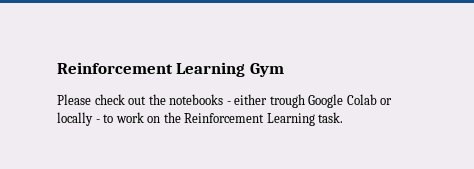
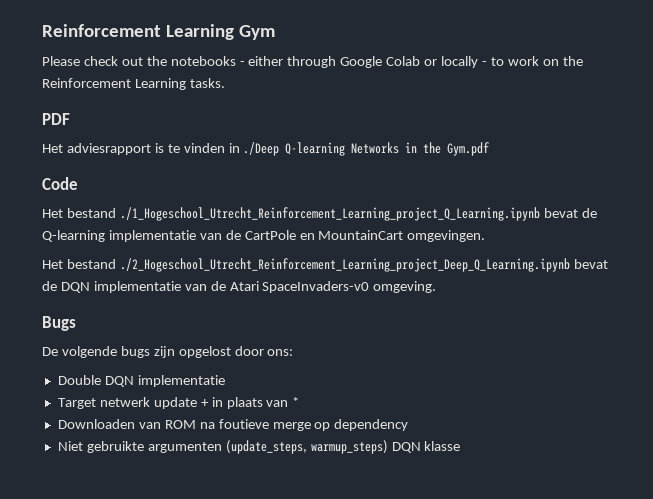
[269,94,305,108] trough -> [287,56,337,68] through
[318,112,344,123] task. -> [189,78,225,88] [42,113,70,125] [42,142,490,156] [42,177,78,190] [42,207,597,221] [42,230,486,242] [42,258,608,272] [42,281,437,293] [42,316,76,331] [42,346,294,358] [57,375,225,387] [57,397,300,409] [57,419,409,431] [57,440,461,454] tasks. // PDF // Het adviesrapport is te vinden in ./Deep Q-learning Networks in the Gym.pdf // Code // Het bestand ./1_Hogeschool_Utrecht_Reinforcement_Learning_project_Q_Learning.ipynb bevat de Q-learning implementatie van de CartPole en MountainCart omgevingen. // Het bestand ./2_Hogeschool_Utrecht_Reinforcement_Learning_project_Deep_Q_Learning.ipynb bevat de DQN implementatie van de Atari SpaceInvaders-v0 omgeving. // Bugs // De volgende bugs zijn opgelost door ons: // Double DQN implementatie // Target netwerk update + in plaats van * // Downloaden van ROM na foutieve merge op dependency // Niet gebruikte argumenten (update_steps, warmup_steps) DQN klasse

